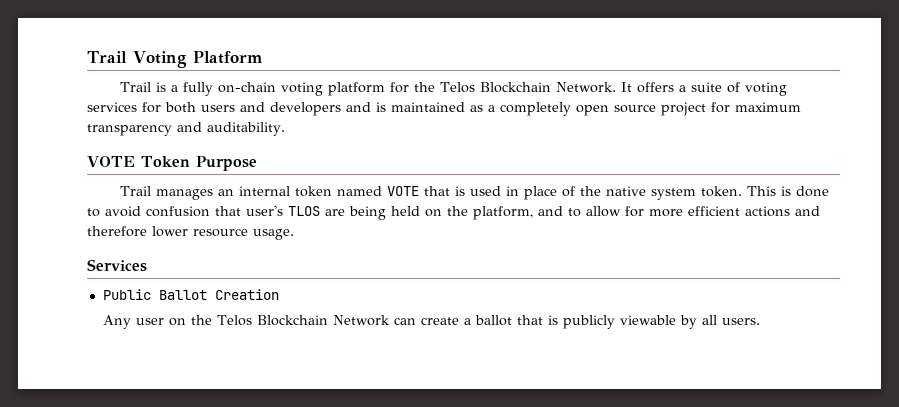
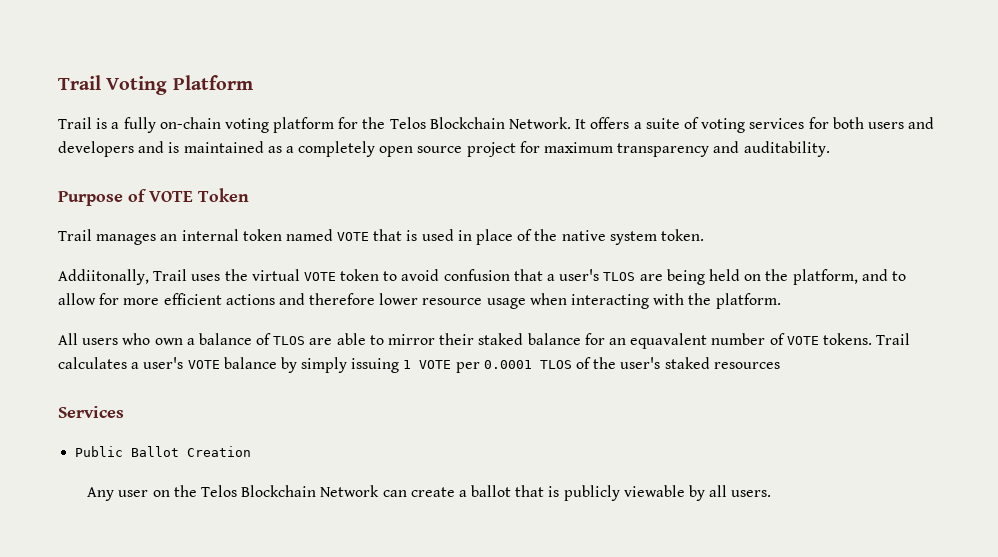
(285, 129) none -> [58,189,147,206] Purpose of
[195,156,257,171] Purpose -> (249, 195) none
[746,186,829,197] This is done -> [58,269,380,285] // Addiitonally, Trail uses the virtual VOTE token
(241, 211) none -> [547,274,556,281] a
[253,229,294,240] usage. -> [486,293,781,309] [58,333,911,349] [58,357,780,373] usage when interacting with the platform. // All users who own a balance of TLOS are able to mirror their staked balance for an equavalent number of VOTE tokens. Trail calculates a user's VOTE balance by simply issuing 1 VOTE per 0.0001 TLOS of the user's staked resources

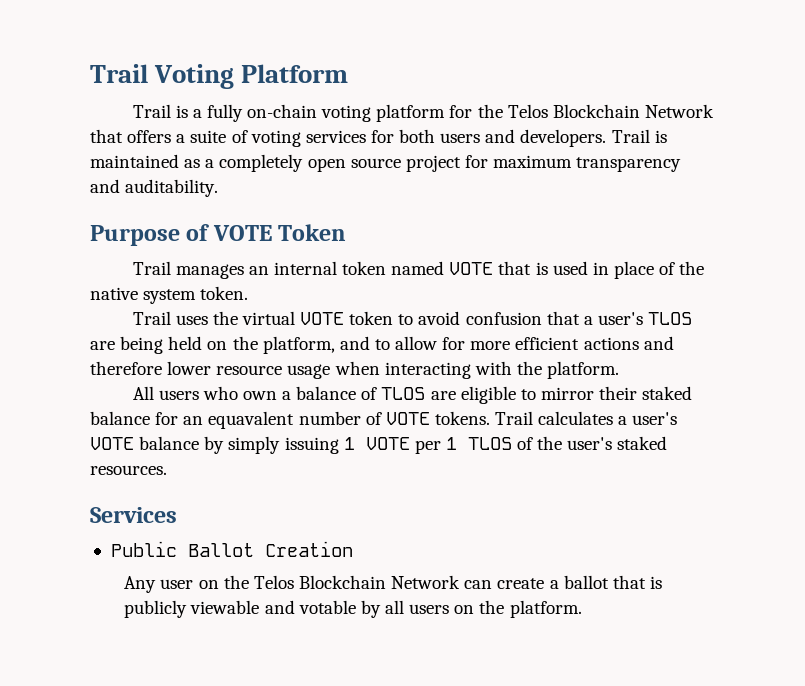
[509,117,587,129] Network. It -> [644,104,714,118] [90,129,123,143] Network that
[58,141,165,157] developers and -> [520,129,650,147] developers. Trail
[58,269,149,285] Addiitonally, -> (249, 293) none
[336,333,366,345] able -> [460,386,516,404] eligible
[483,360,532,369] 0.0001 -> [445,437,457,450] 1
[713,362,780,369] resources -> [90,465,167,475] resources.
[689,485,772,501] by all users. -> [264,600,582,618] and votable by all users on the platform.

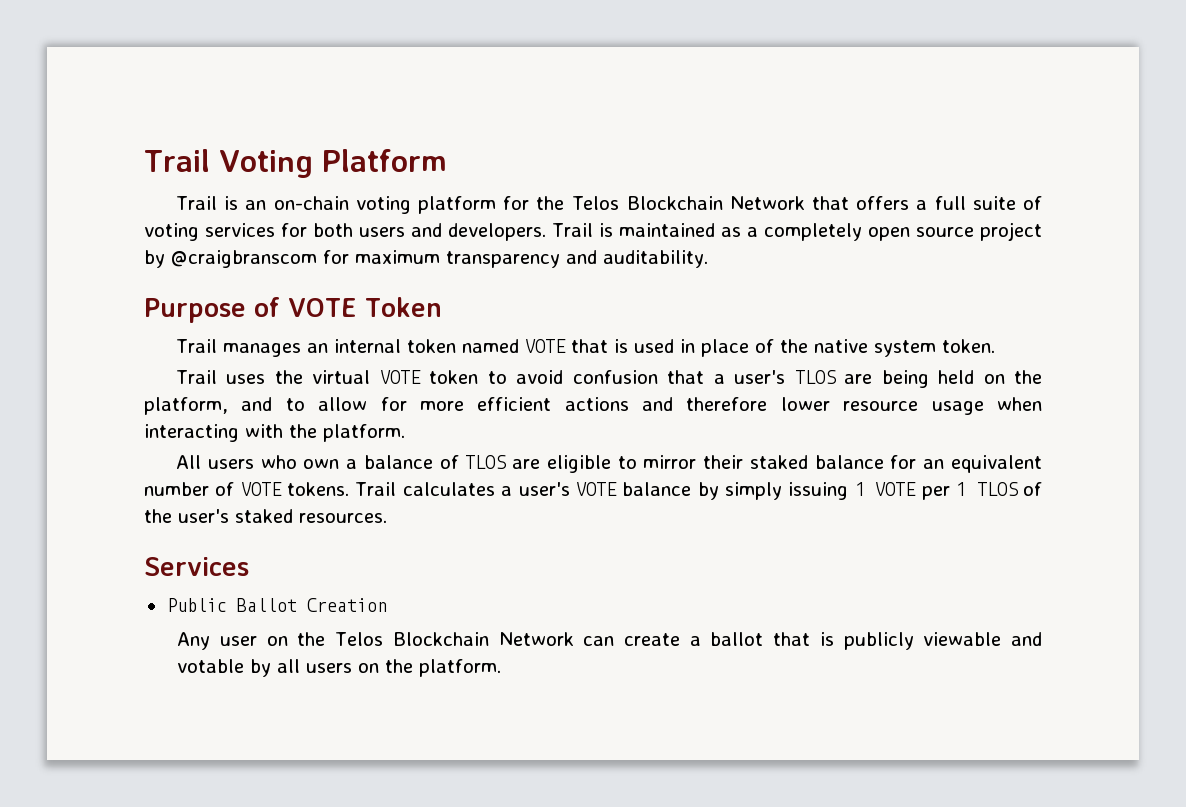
[192,104,243,122] a fully -> [245,200,267,210] an
(186, 138) none -> [934,196,966,210] full
(461, 163) none -> [144,250,317,268] by @craigbranscom
[208,411,295,429] equavalent -> [950,455,1042,473] equivalent

